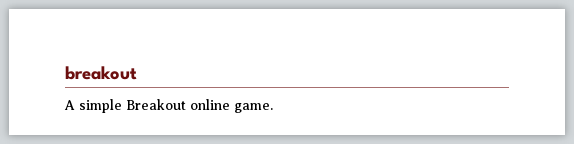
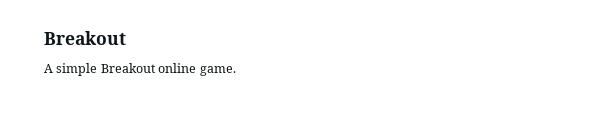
[65,66,137,80] breakout -> [44,31,126,45] Breakout

